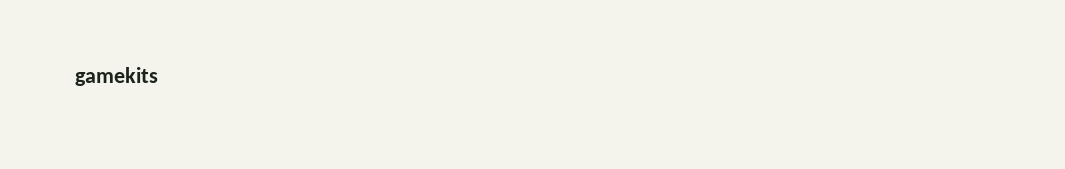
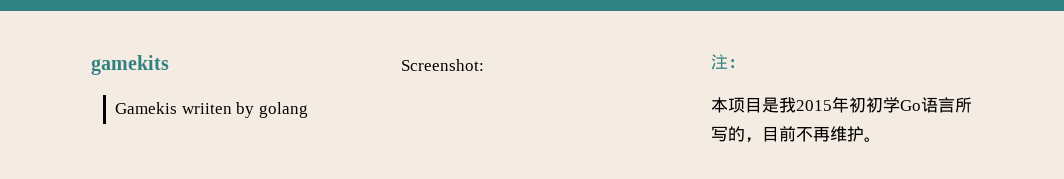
(158, 76) none -> [115,102,308,118] [401,59,484,71] [711,54,745,70] [711,96,972,113] [711,126,881,143] // Gamekis wriiten by golang // Screenshot: // 注： // 本项目是我2015年初初学Go语言所写的，目前不再维护。

